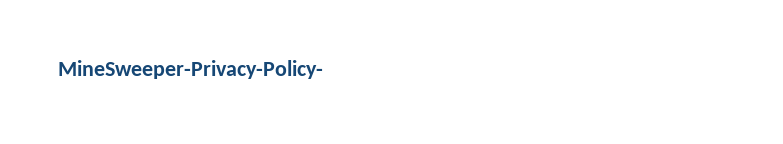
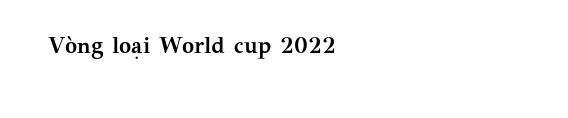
[58,60,323,79] MineSweeper-Privacy-Policy- -> [48,36,336,59] Vòng loại World cup 2022

